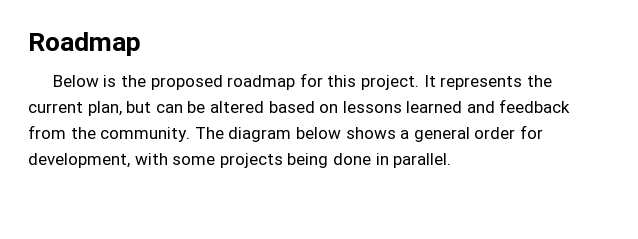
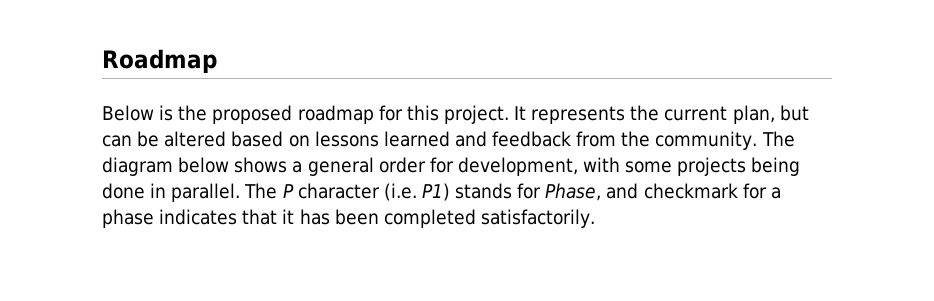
(452, 160) none -> [244,183,781,201] [102,209,595,228] The P character (i.e. P1) stands for Phase, and checkmark for a phase indicates that it has been completed satisfactorily.

